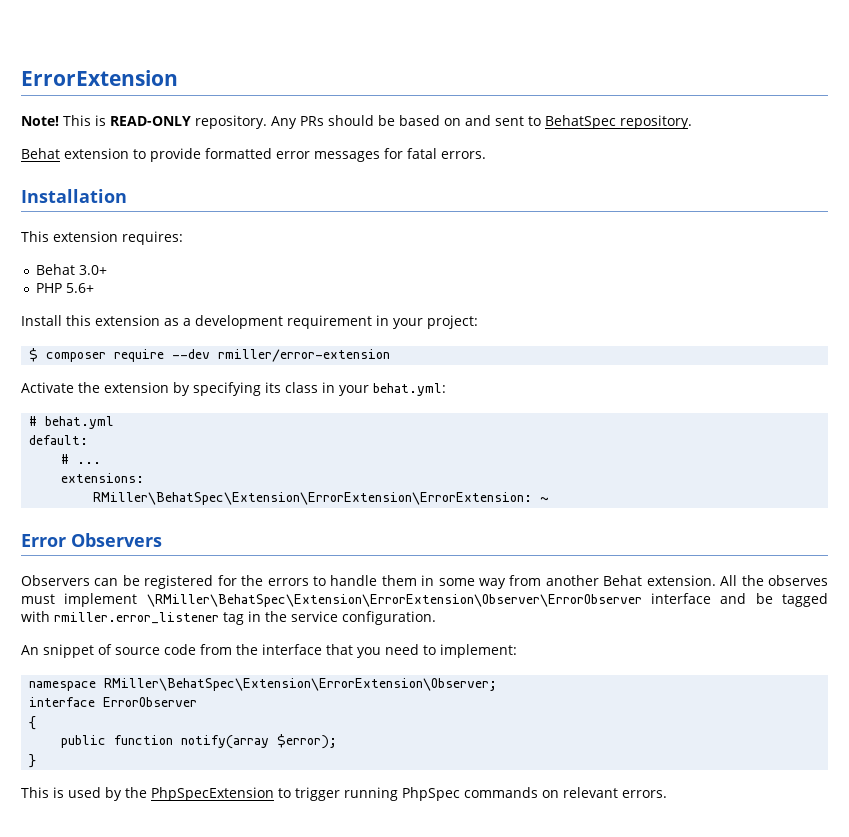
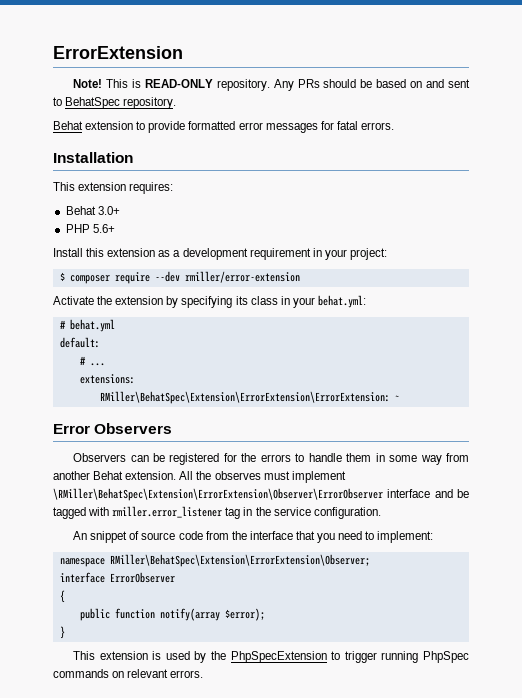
(49, 792) none -> [99,651,148,660] extension

